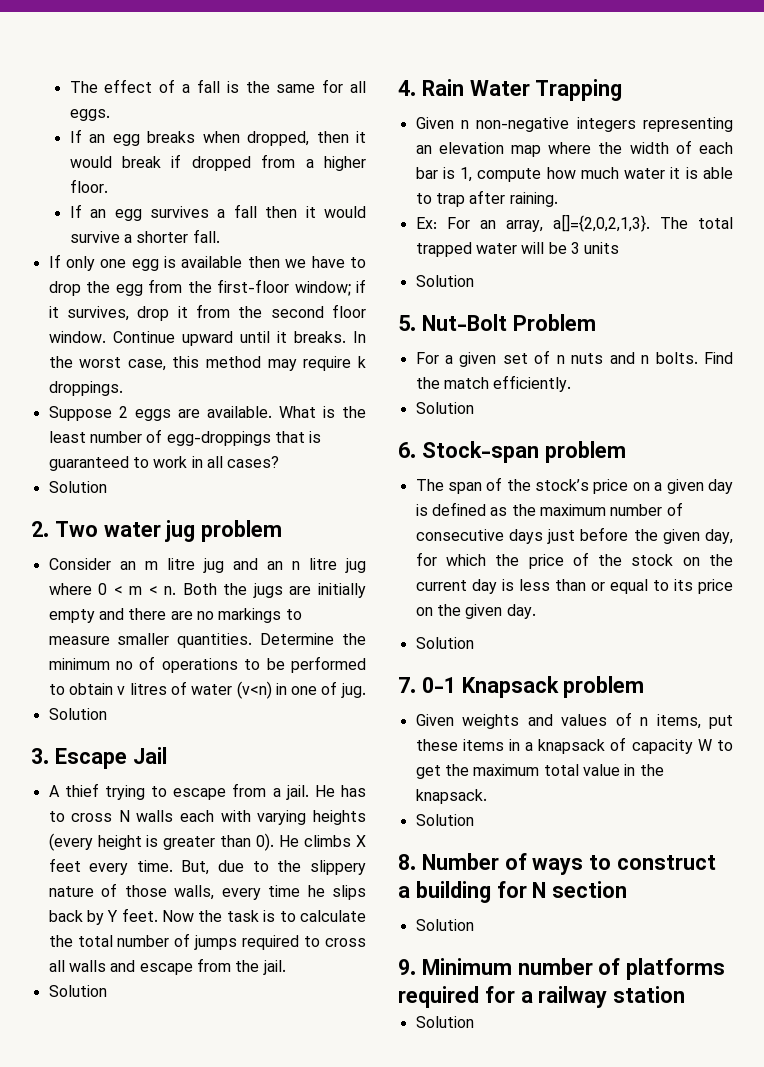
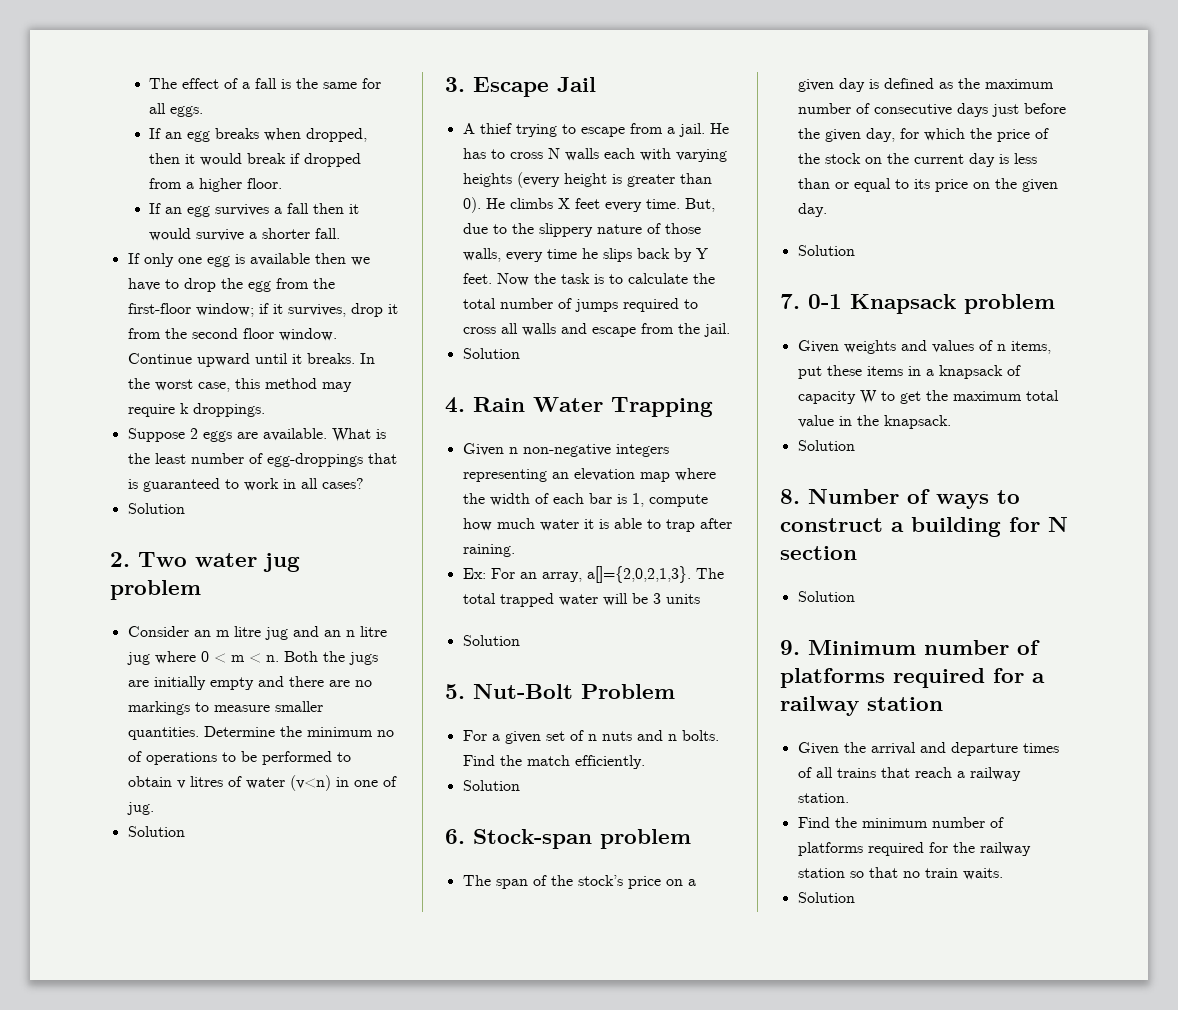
(686, 994) none -> [797,742,1059,756] [797,767,1021,781] [797,793,849,803] [797,817,1004,828] [797,842,1031,856] [797,867,1003,880] // Given the arrival and departure times of all trains that reach a railway station. // Find the minimum number of platforms required for the railway station so that no train waits.

